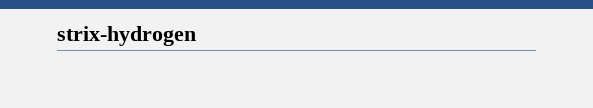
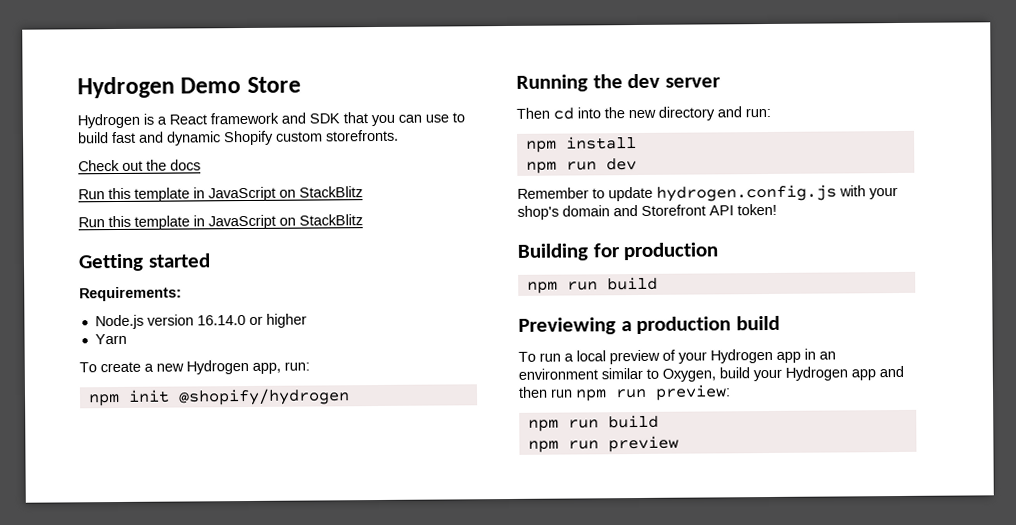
[57,26,196,46] strix-hydrogen -> [77,76,301,99] [77,112,465,129] [77,129,399,146] [78,159,201,172] [78,186,363,202] [78,214,363,230] [78,253,211,272] [79,286,182,302] [94,313,307,330] [94,333,127,345] [79,359,310,375] [87,388,350,407] [516,73,721,92] [516,106,771,121] [525,136,637,153] [525,158,637,174] [517,184,898,202] [517,203,777,220] [517,242,719,261] [526,276,658,294] [518,315,780,335] [518,348,836,365] [518,365,904,382] [518,384,731,402] [527,414,659,432] [527,435,679,453] Hydrogen Demo Store // Hydrogen is a React framework and SDK that you can use to build fast and dynamic Shopify custom storefronts. // Check out the docs // Run this template in JavaScript on StackBlitz // Run this template in JavaScript on StackBlitz // Getting started // Requirements: // Node.js version 16.14.0 or higher // Yarn // To create a new Hydrogen app, run: // npm init @shopify/hydrogen // Running the dev server // Then cd into the new directory and run: // npm install // npm run dev // Remember to update hydrogen.config.js with your shop's domain and Storefront API token! // Building for production // npm run build // Previewing a production build // To run a local preview of your Hydrogen app in an environment similar to Oxygen, build your Hydrogen app and then run npm run preview: // npm run build // npm run preview

